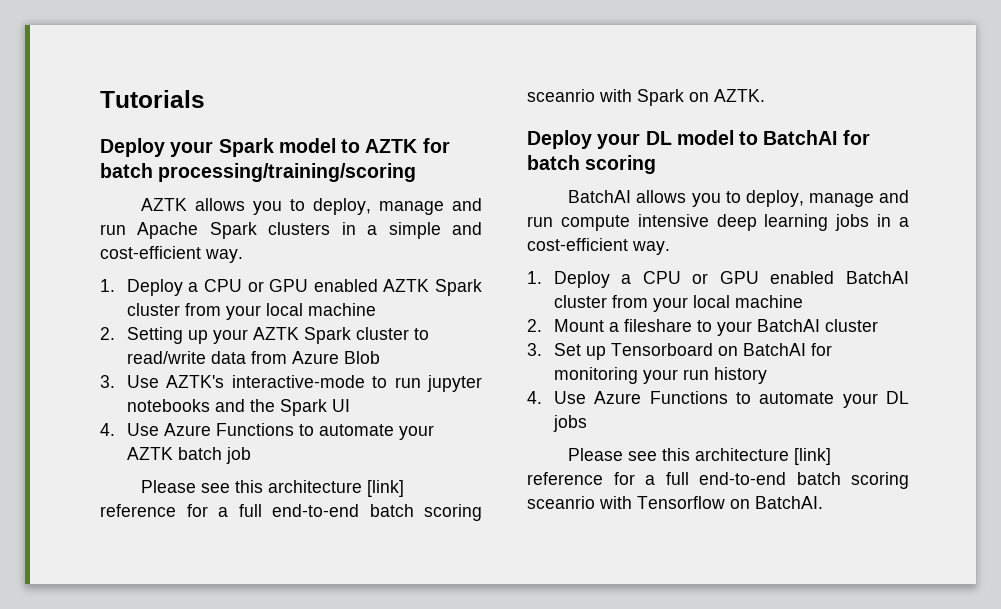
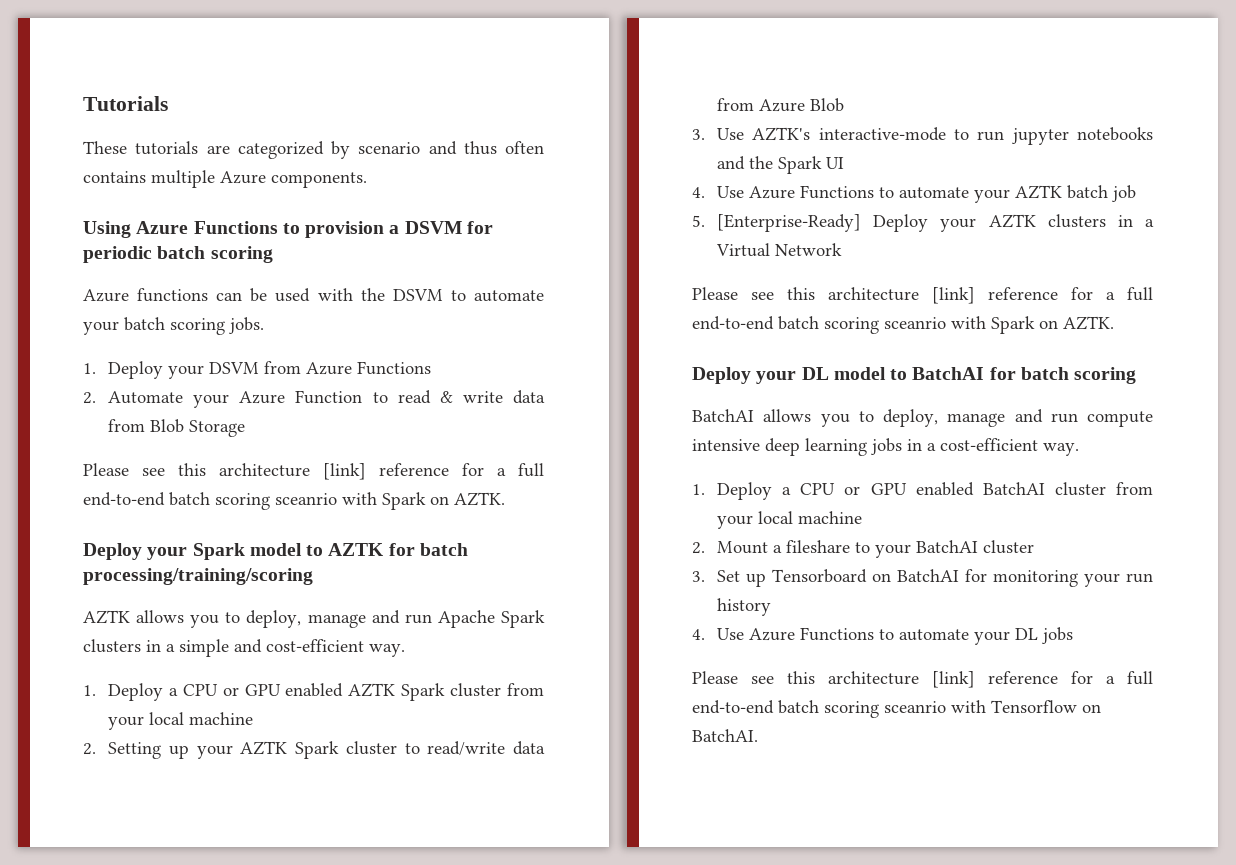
(205, 99) none -> [83,141,544,159] [83,170,367,188] [83,221,493,238] [83,246,273,263] [83,288,544,302] [83,317,264,335] [83,361,432,379] [83,390,545,408] [108,419,246,437] [83,463,544,480] [83,492,505,510] // These tutorials are categorized by scenario and thus often contains multiple Azure components. // Using Azure Functions to provision a DSVM for periodic batch scoring // Azure functions can be used with the DSVM to automate your batch scoring jobs. // 1. Deploy your DSVM from Azure Functions // 2. Automate your Azure Function to read & write data from Blob Storage // Please see this architecture [link] reference for a full end-to-end batch scoring sceanrio with Spark on AZTK.
(251, 455) none -> [692,214,1154,232] [716,243,843,257] // 5. [Enterprise-Ready] Deploy your AZTK clusters in a Virtual Network

